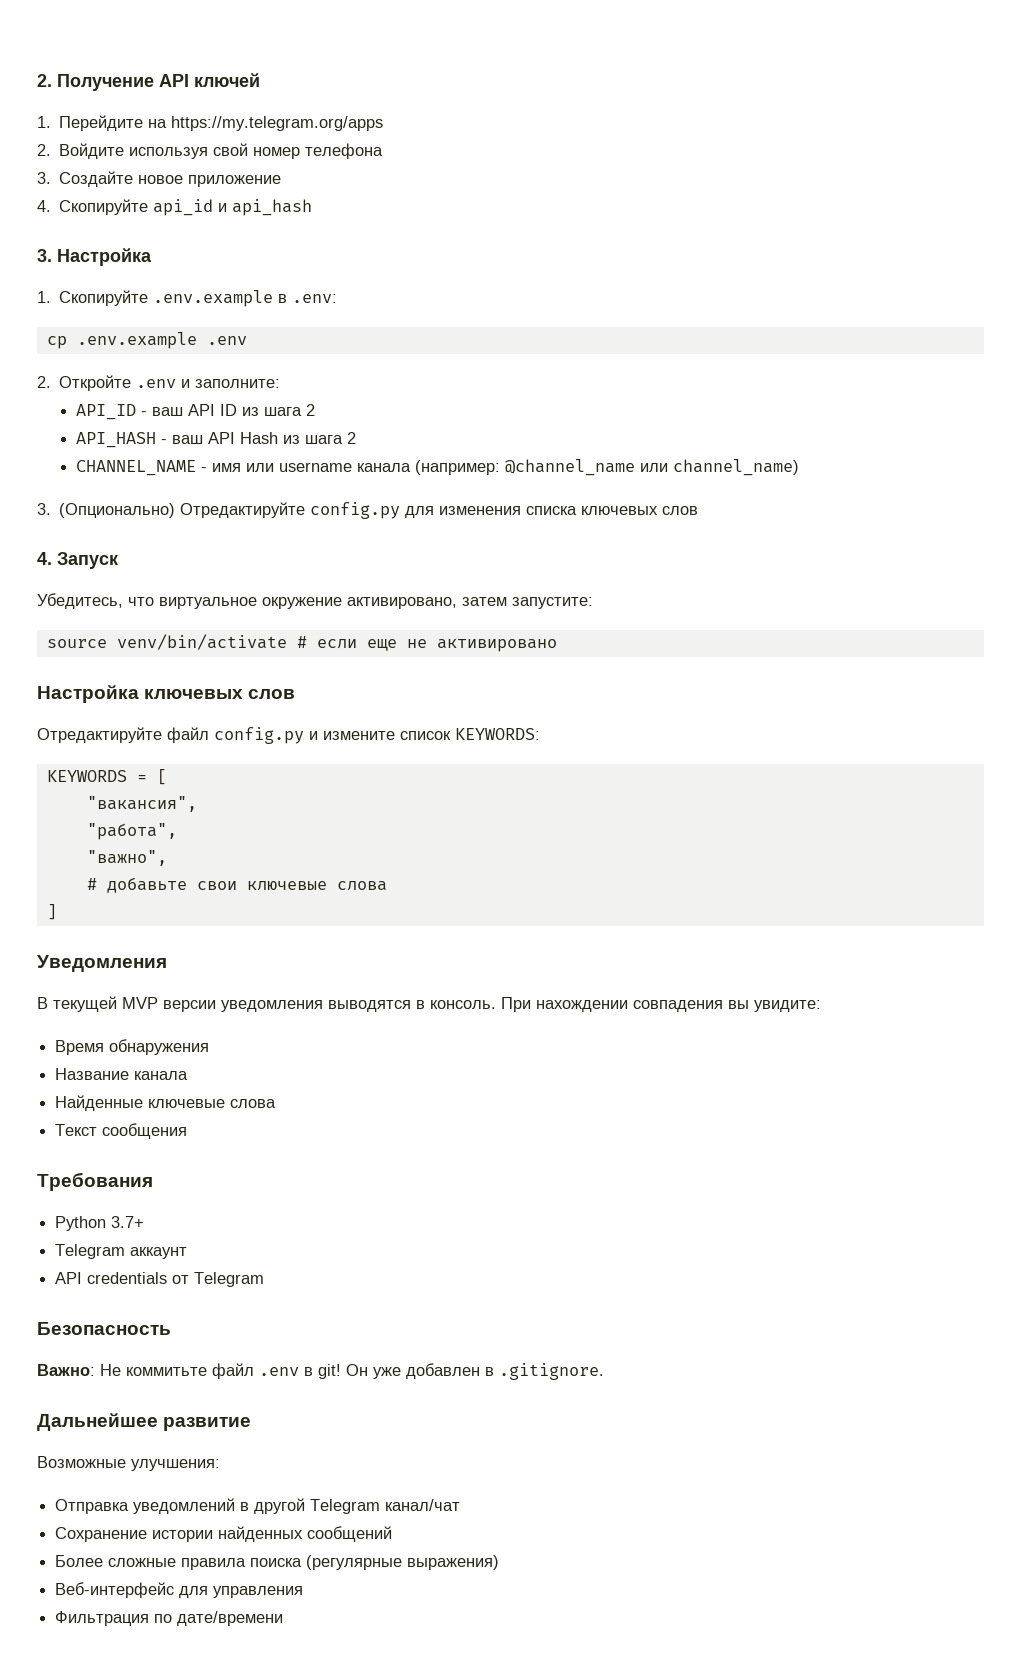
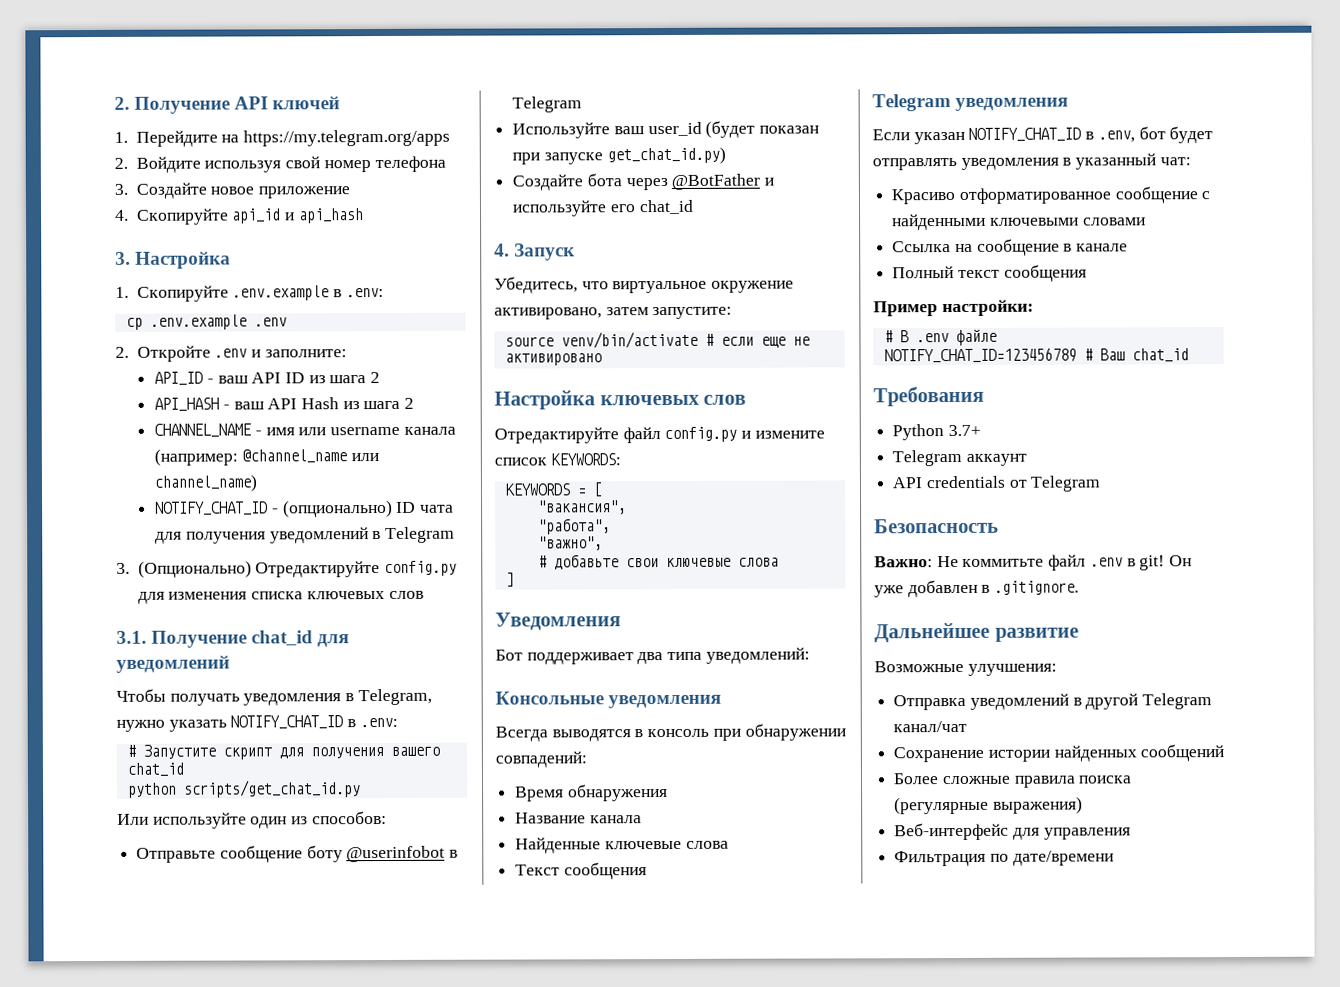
(799, 467) none -> [155,499,454,518] [155,526,455,544] // NOTIFY_CHAT_ID - (опционально) ID чата для получения уведомлений в Telegram
(699, 510) none -> [116,630,350,648] [116,655,230,673] [116,688,432,706] [116,715,398,732] [126,744,440,760] [126,762,184,777] [127,780,361,798] [117,810,387,829] [136,845,459,863] [512,96,583,113] [512,120,820,139] [512,146,726,165] [512,173,775,191] [512,199,694,217] // 3.1. Получение chat_id для уведомлений // Чтобы получать уведомления в Telegram, нужно указать NOTIFY_CHAT_ID в .env: // # Запустите скрипт для получения вашего chat_id // python scripts/get_chat_id.py // Или используйте один из способов: // Отправьте сообщение боту @userinfobot в Telegram // Используйте ваш user_id (будет показан при запуске get_chat_id.py) // Создайте бота через @BotFather и используйте его chat_id
[37,996,323,1012] В текущей MVP версии уведомления -> [495,647,810,665] [495,691,722,709] [495,726,548,742] Бот поддерживает два типа уведомлений: // Консольные уведомления // Всегда
[430,997,821,1012] консоль. При нахождении совпадения вы увидите: -> [647,723,846,741] [495,751,587,768] консоль при обнаружении совпадений:
(188, 1131) none -> [872,94,1069,112] [872,126,1214,145] [872,153,1191,171] [891,186,1211,205] [892,213,1146,231] [892,238,1129,256] [892,264,1087,282] [873,299,1034,317] [883,328,997,347] [883,347,1189,364] // Telegram уведомления // Если указан NOTIFY_CHAT_ID в .env, бот будет отправлять уведомления в указанный чат: // Красиво отформатированное сообщение с найденными ключевыми словами // Ссылка на сообщение в канале // Полный текст сообщения // Пример настройки: // # В .env файле // NOTIFY_CHAT_ID=123456789 # Ваш chat_id

